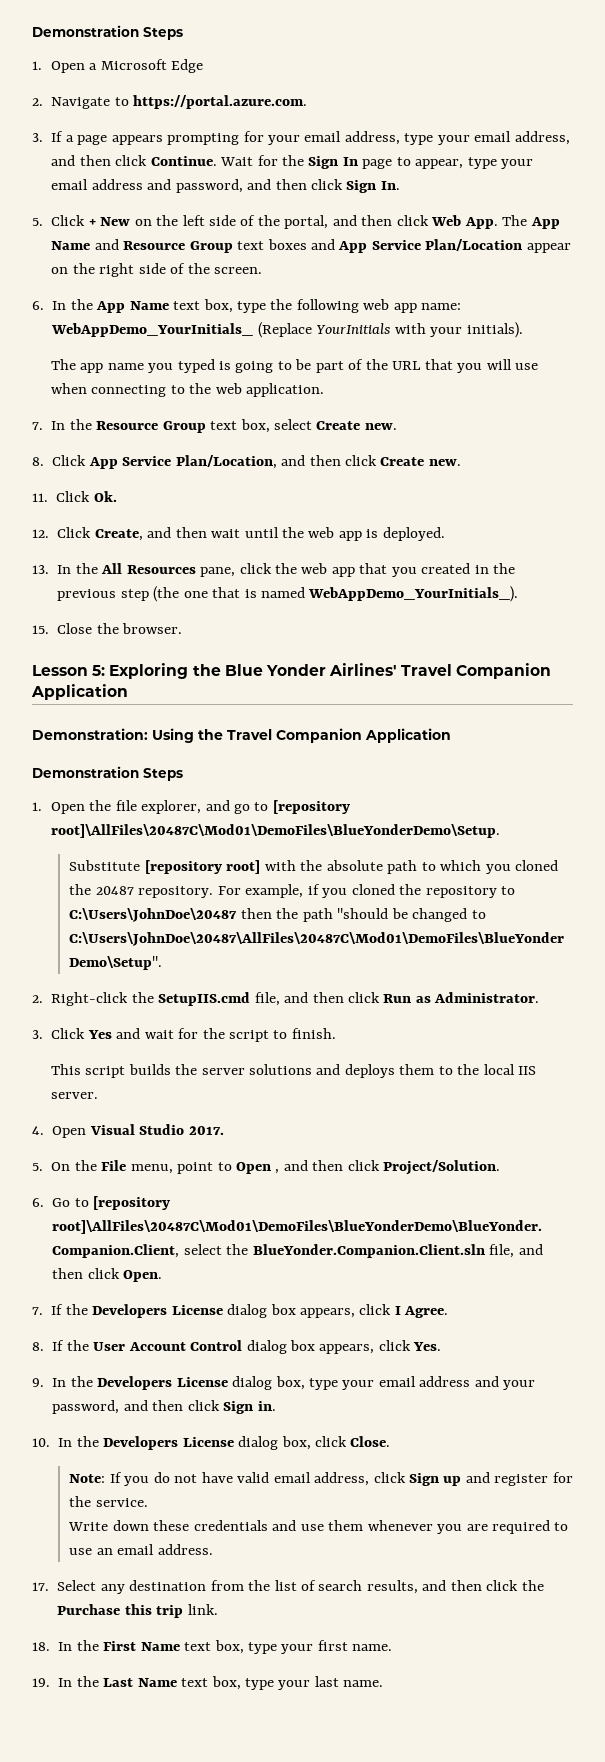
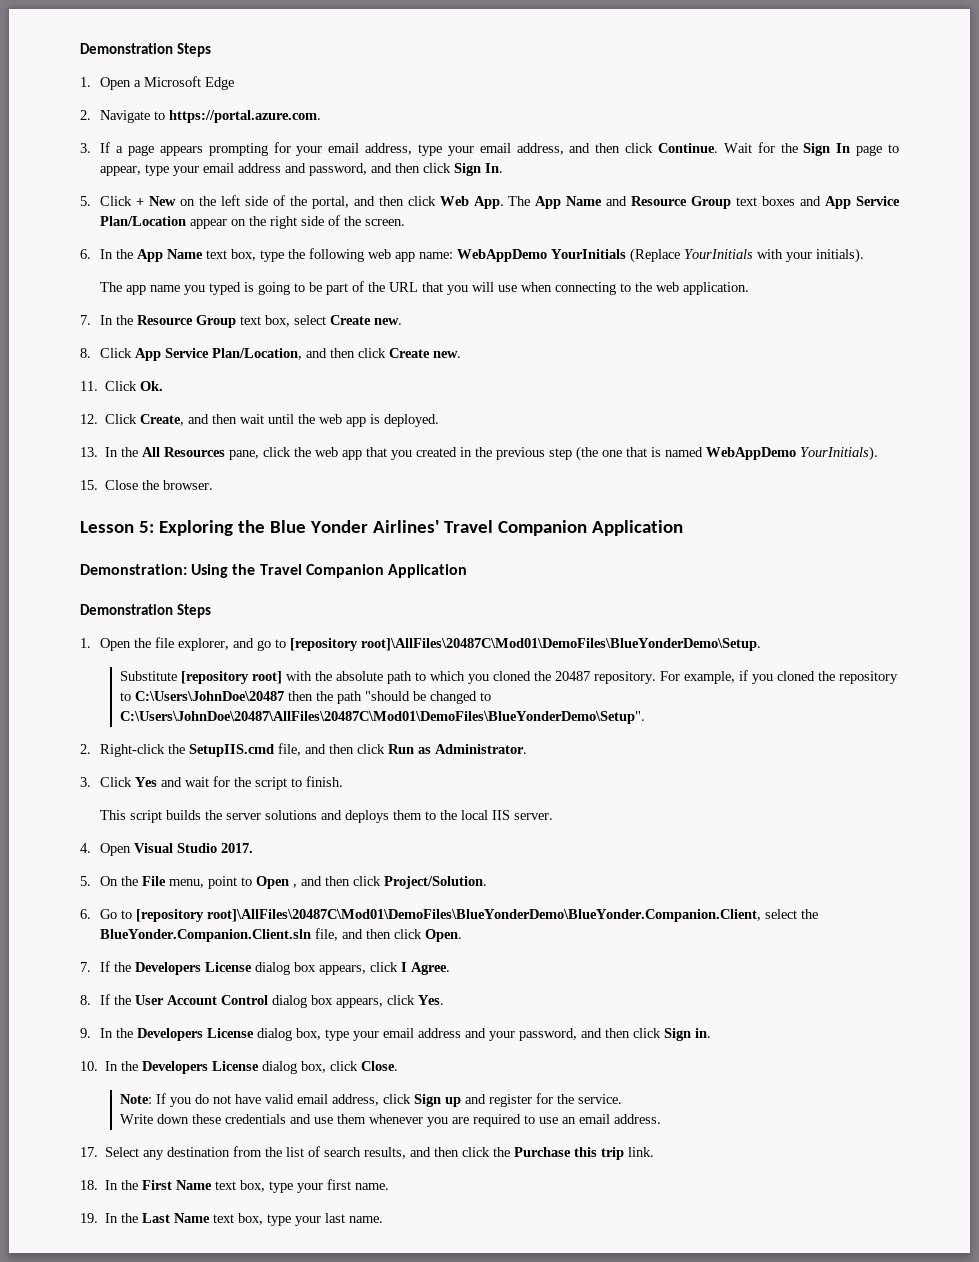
[51,323,254,337] WebAppDemo_YourInitials_ -> [457,249,627,262] WebAppDemo YourInitials
[308,586,519,602] WebAppDemo_YourInitials_). -> [706,446,879,461] WebAppDemo YourInitials).

